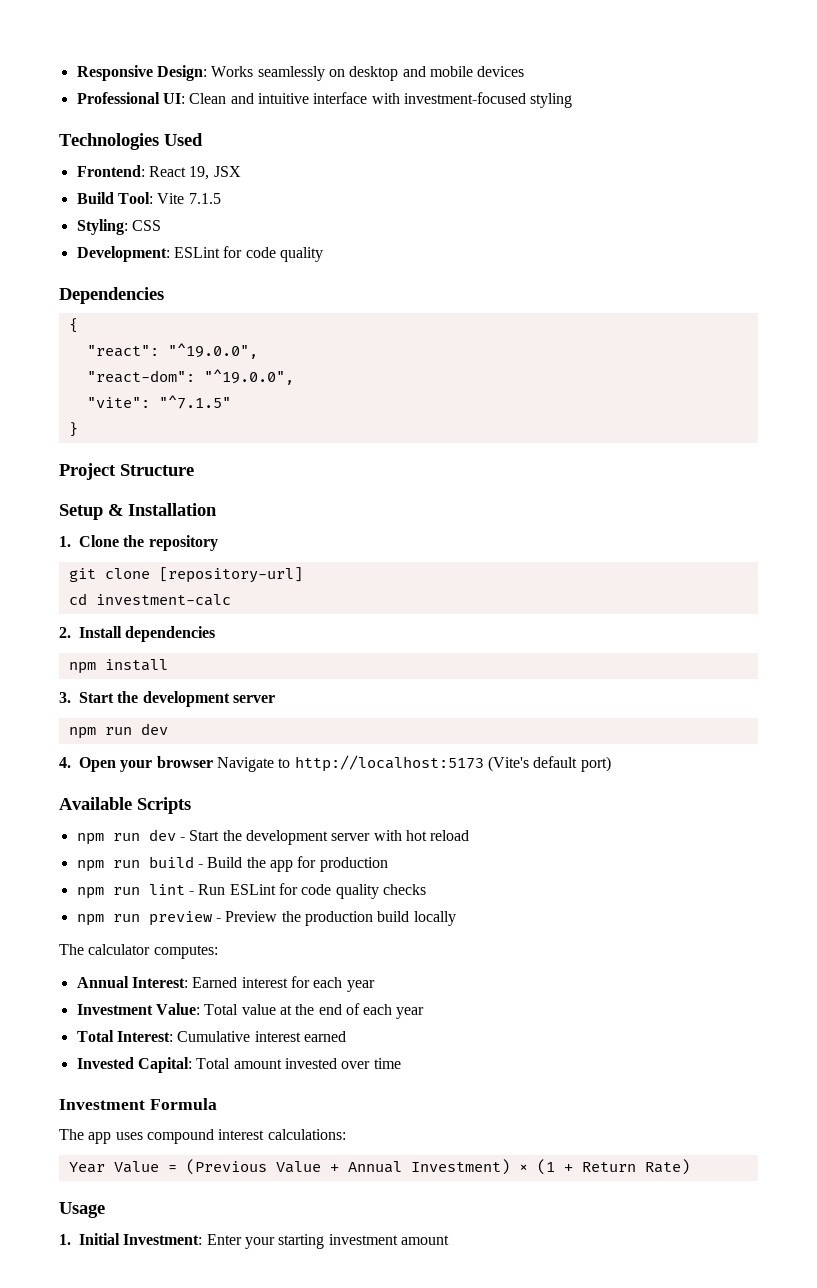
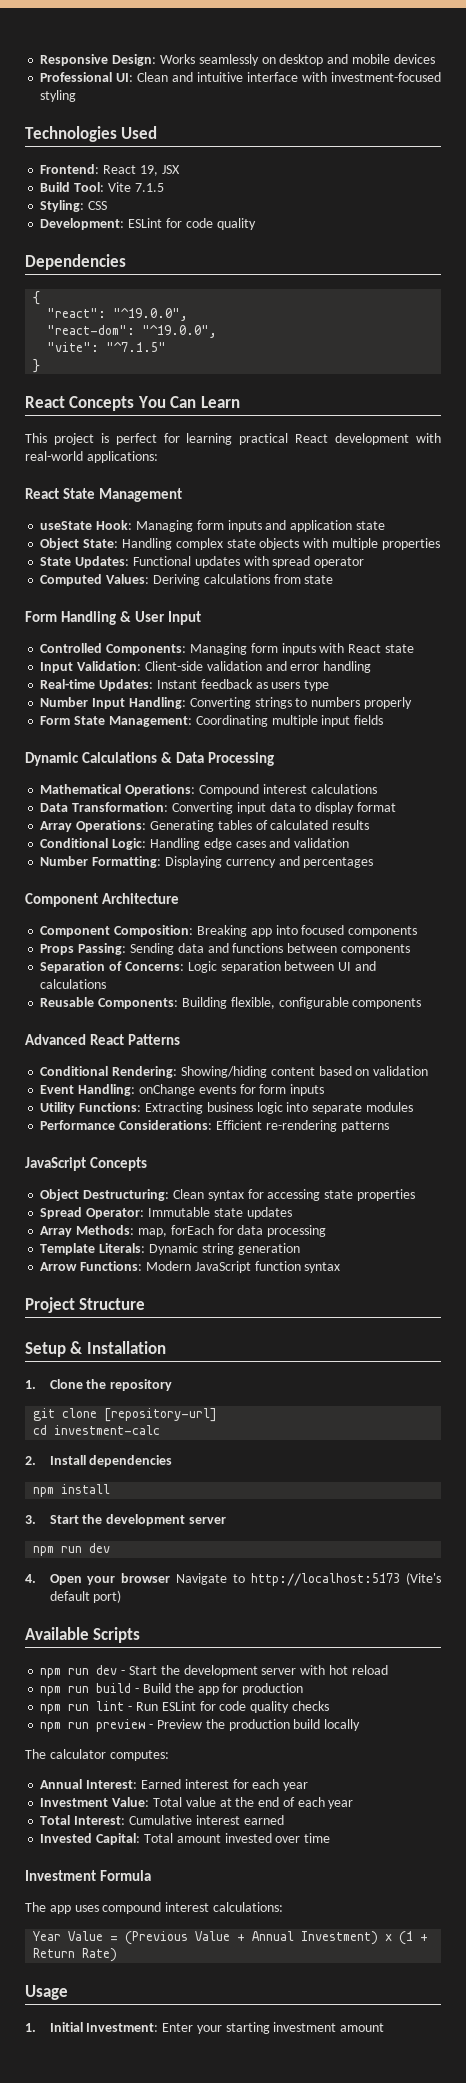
(78, 429) none -> [25,396,240,411] [25,433,442,445] [25,451,158,463] [25,488,183,502] [40,520,385,532] [40,538,440,550] [40,556,365,568] [40,574,334,586] [25,611,202,625] [40,643,414,655] [40,661,372,673] [40,679,330,691] [40,697,412,709] [40,715,384,727] [25,752,275,766] [40,784,377,796] [40,802,396,814] [40,820,370,832] [40,838,350,850] [40,856,374,868] [25,893,180,907] [40,925,418,937] [40,943,410,955] [40,961,376,973] [40,979,107,989] [40,997,422,1009] [25,1034,181,1045] [40,1066,429,1078] [40,1084,325,1096] [40,1102,413,1114] [40,1120,389,1132] [25,1157,148,1171] [40,1189,415,1201] [40,1207,292,1219] [40,1225,327,1237] [40,1243,300,1255] [40,1261,341,1273] // React Concepts You Can Learn // This project is perfect for learning practical React development with real-world applications: // React State Management // useState Hook: Managing form inputs and application state // Object State: Handling complex state objects with multiple properties // State Updates: Functional updates with spread operator // Computed Values: Deriving calculations from state // Form Handling & User Input // Controlled Components: Managing form inputs with React state // Input Validation: Client-side validation and error handling // Real-time Updates: Instant feedback as users type // Number Input Handling: Converting strings to numbers properly // Form State Management: Coordinating multiple input fields // Dynamic Calculations & Data Processing // Mathematical Operations: Compound interest calculations // Data Transformation: Converting input data to display format // Array Operations: Generating tables of calculated results // Conditional Logic: Handling edge cases and validation // Number Formatting: Displaying currency and percentages // Component Architecture // Component Composition: Breaking app into focused components // Props Passing: Sending data and functions between components // Separation of Concerns: Logic separation between UI and calculations // Reusable Components: Building flexible, configurable components // Advanced React Patterns // Conditional Rendering: Showing/hiding content based on validation // Event Handling: onChange events for form inputs // Utility Functions: Extracting business logic into separate modules // Performance Considerations: Efficient re-rendering patterns // JavaScript Concepts // Object Destructuring: Clean syntax for accessing state properties // Spread Operator: Immutable state updates // Array Methods: map, forEach for data processing // Template Literals: Dynamic string generation // Arrow Functions: Modern JavaScript function syntax

